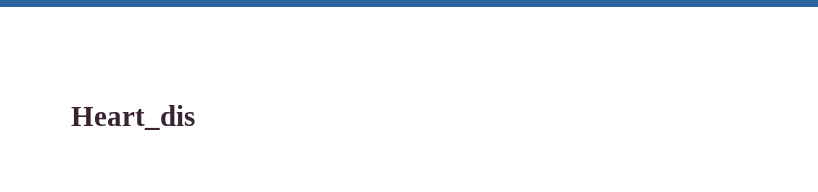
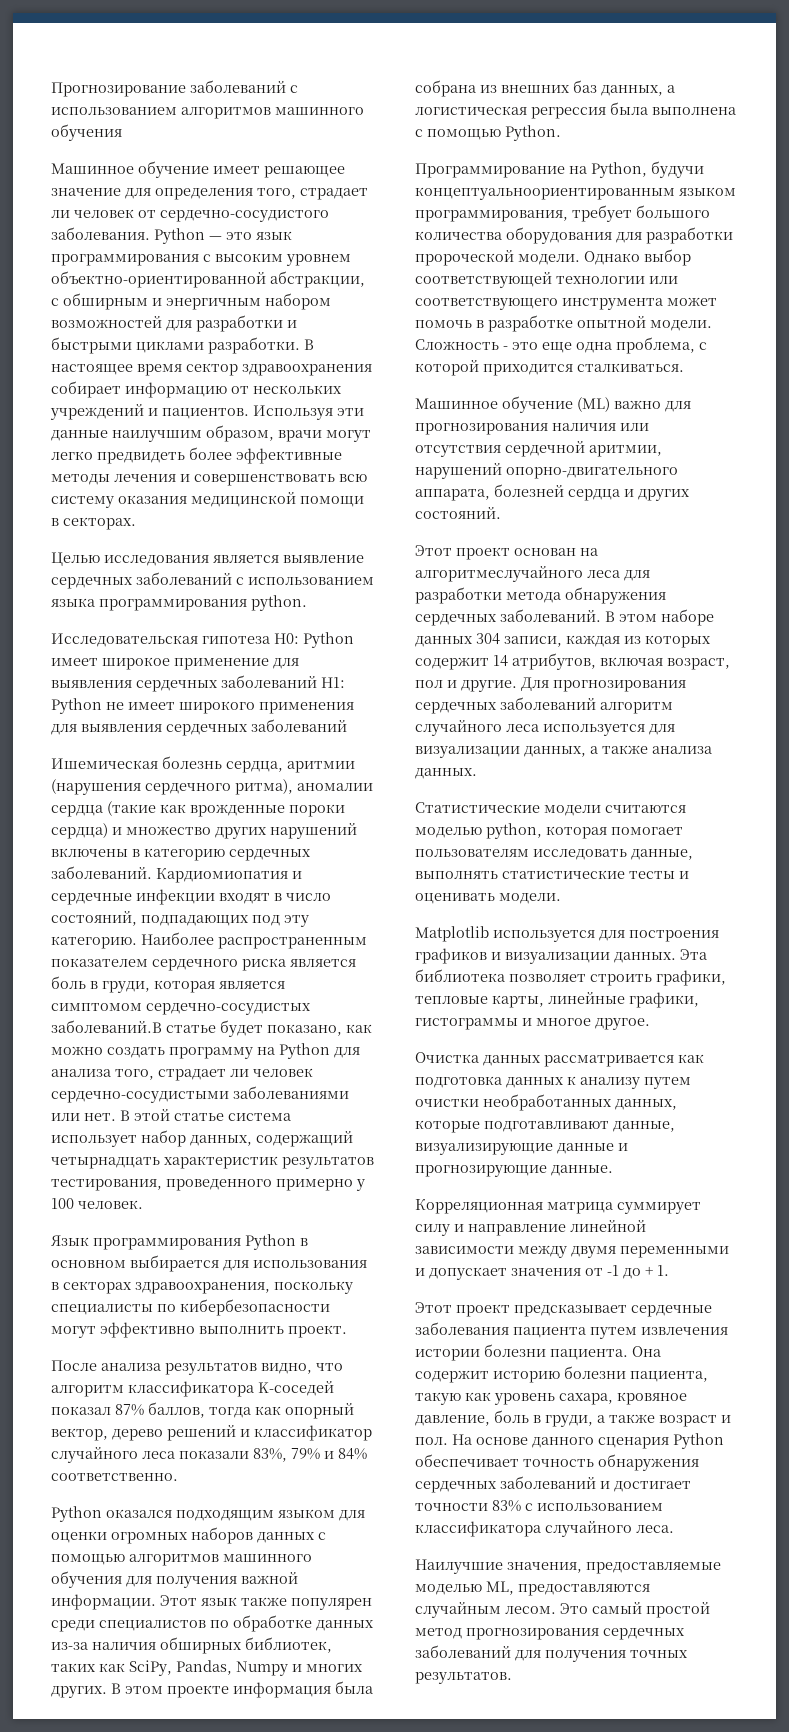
[71,105,195,130] Heart_dis -> [51,80,298,97] [51,107,364,119] [51,124,122,141] [51,161,345,178] [51,188,368,200] [51,209,329,222] [51,227,292,244] [51,253,351,266] [51,271,365,288] [51,293,331,310] [51,315,297,332] [51,337,314,354] [51,363,372,376] [51,381,342,398] [50,404,364,420] [51,425,371,442] [51,447,342,464] [51,474,367,486] [51,492,364,508] [51,517,136,530] [51,552,364,566] [51,572,374,589] [51,595,307,611] [51,632,354,648] [51,657,299,670] [51,675,345,692] [51,698,354,714] [51,719,347,736] [51,756,355,773] [51,779,373,795] [51,801,345,817] [51,823,357,839] [51,848,311,861] [51,866,302,883] [51,889,331,905] [51,911,309,927] [51,932,367,949] [51,958,356,971] [51,976,285,993] [51,1003,311,1015] [51,1020,372,1037] [51,1043,360,1059] [51,1068,313,1081] [51,1086,349,1103] [51,1109,291,1121] [51,1130,353,1147] [51,1156,374,1169] [51,1179,365,1191] [51,1198,143,1209] [51,1234,308,1250] [51,1255,367,1272] [51,1281,353,1294] [51,1299,330,1316] [51,1322,347,1338] [51,1360,343,1375] [51,1381,334,1397] [51,1402,354,1419] [51,1425,372,1441] [51,1447,367,1463] [51,1473,178,1481] [51,1506,365,1522] [51,1527,326,1544] [51,1554,312,1566] [51,1571,298,1588] [51,1594,372,1610] [51,1615,374,1632] [51,1637,332,1654] [51,1660,363,1676] [51,1681,373,1698] [415,80,675,97] [415,102,736,119] [415,125,561,141] [415,161,704,178] [415,187,736,200] [415,205,710,222] [415,227,733,244] [415,249,691,266] [415,272,678,288] [415,297,717,310] [415,315,712,332] [415,337,707,354] [415,360,684,376] [415,396,691,413] [415,423,649,435] [415,441,662,457] [415,463,678,479] [415,484,690,501] [415,507,501,519] [415,545,598,560] [415,566,650,582] [415,587,666,604] [415,609,714,626] [415,633,711,648] [415,653,730,670] [415,677,686,692] [415,697,673,714] [415,720,675,736] [415,745,712,758] [415,768,477,779] [415,802,686,816] [415,823,683,839] [415,849,693,860] [415,870,689,879] [415,893,561,904] [415,926,719,942] [415,948,707,964] [415,969,726,986] [415,992,699,1008] [415,1018,650,1030] [415,1052,704,1067] [415,1076,691,1089] [415,1094,677,1111] [415,1120,675,1133] [415,1143,628,1155] [415,1165,613,1177] [415,1199,701,1214] [415,1220,646,1236] [415,1245,729,1258] [415,1265,669,1280] [415,1302,712,1317] [415,1322,728,1339] [415,1344,661,1361] [415,1366,708,1383] [415,1392,687,1405] [415,1410,731,1427] [415,1433,724,1449] [415,1454,699,1471] [415,1476,691,1493] [415,1500,663,1512] [415,1521,674,1537] [415,1559,721,1574] [415,1581,650,1596] [415,1602,710,1618] [415,1628,685,1640] [415,1645,688,1662] [415,1672,512,1684] Прогнозирование заболеваний с использованием алгоритмов машинного обучения // Машинное обучение имеет решающее значение для определения того, страдает ли человек от сердечно-сосудистого заболевания. Python — это язык программирования с высоким уровнем объектно-ориентированной абстракции, с обширным и энергичным набором возможностей для разработки и быстрыми циклами разработки. В настоящее время сектор здравоохранения собирает информацию от нескольких учреждений и пациентов. Используя эти данные наилучшим образом, врачи могут легко предвидеть более эффективные методы лечения и совершенствовать всю систему оказания медицинской помощи в секторах. // Целью исследования является выявление сердечных заболеваний с использованием языка программирования python. // Исследовательская гипотеза Н0: Python имеет широкое применение для выявления сердечных заболеваний Н1: Python не имеет широкого применения для выявления сердечных заболеваний // Ишемическая болезнь сердца, аритмии (нарушения сердечного ритма), аномалии сердца (такие как врожденные пороки сердца) и множество других нарушений включены в категорию сердечных заболеваний. Кардиомиопатия и сердечные инфекции входят в число состояний, подпадающих под эту категорию. Наиболее распространенным показателем сердечного риска является боль в груди, которая является симптомом сердечно-сосудистых заболеваний.В статье будет показано, как можно создать программу на Python для анализа того, страдает ли человек сердечно-сосудистыми заболеваниями или нет. В этой статье система использует набор данных, содержащий четырнадцать характеристик результатов тестирования, проведенного примерно у 100 человек. // Язык программирования Python в основном выбирается для использования в секторах здравоохранения, поскольку специалисты по кибербезопасности могут эффективно выполнить проект. // После анализа результатов видно, что алгоритм классификатора K-соседей показал 87% баллов, тогда как опорный вектор, дерево решений и классификатор случайного леса показали 83%, 79% и 84% соответственно. // Python оказался подходящим языком для оценки огромных наборов данных с помощью алгоритмов машинного обучения для получения важной информации. Этот язык также популярен среди специалистов по обработке данных из-за наличия обширных библиотек, таких как SciPy, Pandas, Numpy и многих других. В этом проекте информация была собрана из внешних баз данных, а логистическая регрессия была выполнена с помощью Python. // Программирование на Python, будучи концептуальноориентированным языком программирования, требует большого количества оборудования для разработки пророческой модели. Однако выбор соответствующей технологии или соответствующего инструмента может помочь в разработке опытной модели. Сложность - это еще одна проблема, с которой приходится сталкиваться. // Машинное обучение (ML) важно для прогнозирования наличия или отсутствия сердечной аритмии, нарушений опорно-двигательного аппарата, болезней сердца и других состояний. // Этот проект основан на алгоритмеслучайного леса для разработки метода обнаружения сердечных заболеваний. В этом наборе данных 304 записи, каждая из которых содержит 14 атрибутов, включая возраст, пол и другие. Для прогнозирования сердечных заболеваний алгоритм случайного леса используется для визуализации данных, а также анализа данных. // Статистические модели считаются моделью python, которая помогает пользователям исследовать данные, выполнять статистические тесты и оценивать модели. // Matplotlib используется для построения графиков и визуализации данных. Эта библиотека позволяет строить графики, тепловые карты, линейные графики, гистограммы и многое другое. // Очистка данных рассматривается как подготовка данных к анализу путем очистки необработанных данных, которые подготавливают данные, визуализирующие данные и прогнозирующие данные. // Корреляционная матрица суммирует силу и направление линейной зависимости между двумя переменными и допускает значения от -1 до + 1. // Этот проект предсказывает сердечные заболевания пациента путем извлечения истории болезни пациента. Она содержит историю болезни пациента, такую как уровень сахара, кровяное давление, боль в груди, а также возраст и пол. На основе данного сценария Python обеспечивает точность обнаружения сердечных заболеваний и достигает точности 83% с использованием классификатора случайного леса. // Наилучшие значения, предоставляемые моделью ML, предоставляются случайным лесом. Это самый простой метод прогнозирования сердечных заболеваний для получения точных результатов.

